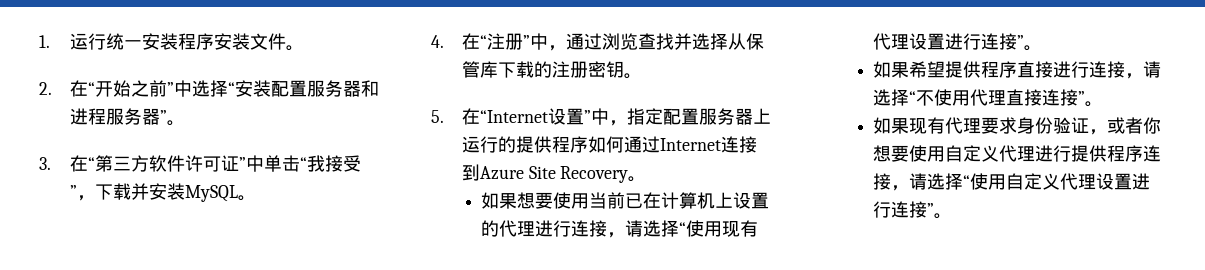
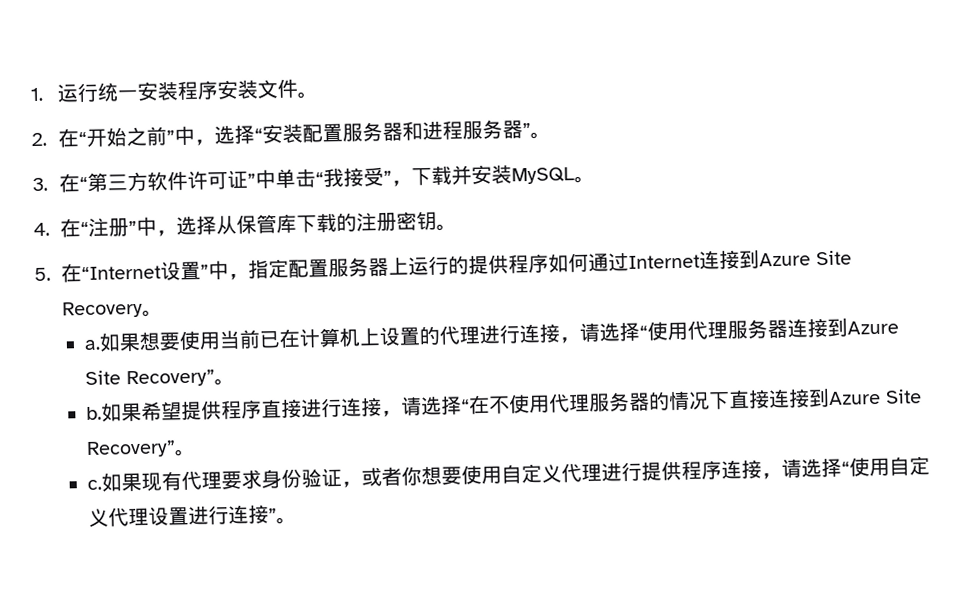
(193, 88) none -> [193,139,215,146] ，
[566,33,693,50] 通过浏览查找并 -> (177, 233) none
(647, 179) none -> [83,339,101,351] a.
[722,220,759,237] [873,33,1043,51] 现有代理设置进行连接”。 // -> [686,317,899,340] [84,369,235,388] [85,406,102,421] 代理服务器连接到Azure Site Recovery”。 // b.
(917, 97) none -> [468,394,490,415] 在
[1006,89,1104,107] 直接连接”。 // -> [588,387,922,412] [85,440,196,459] [86,479,102,491] 服务器的情况下直接连接到Azure Site Recovery”。 // c.

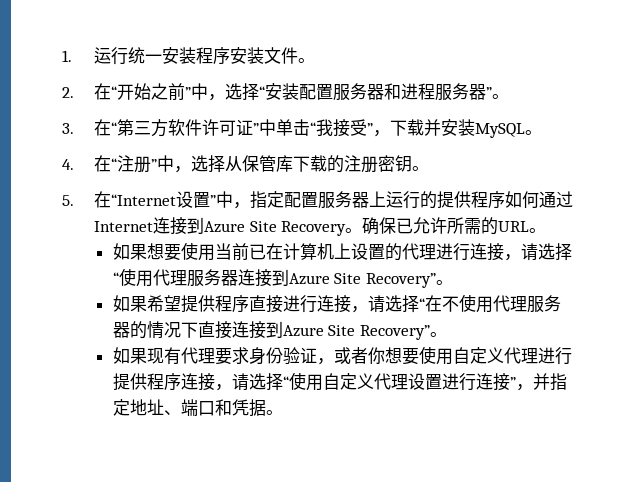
[83,339,101,351] // a. -> [362,217,547,235] 确保已允许所需的URL。 //
[85,406,102,421] b. -> (453, 282) none
[86,479,102,491] c. -> (447, 334) none
(277, 515) none -> [515,373,567,391] [112,399,266,417] ，并指定地址、端口和凭据

